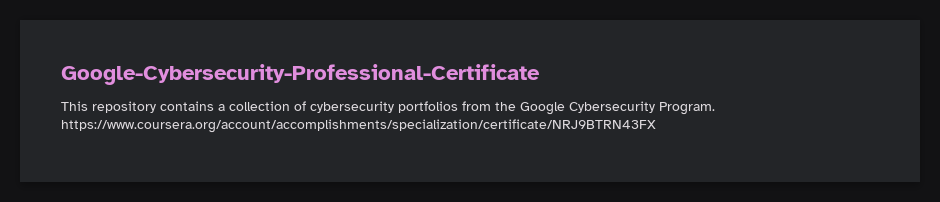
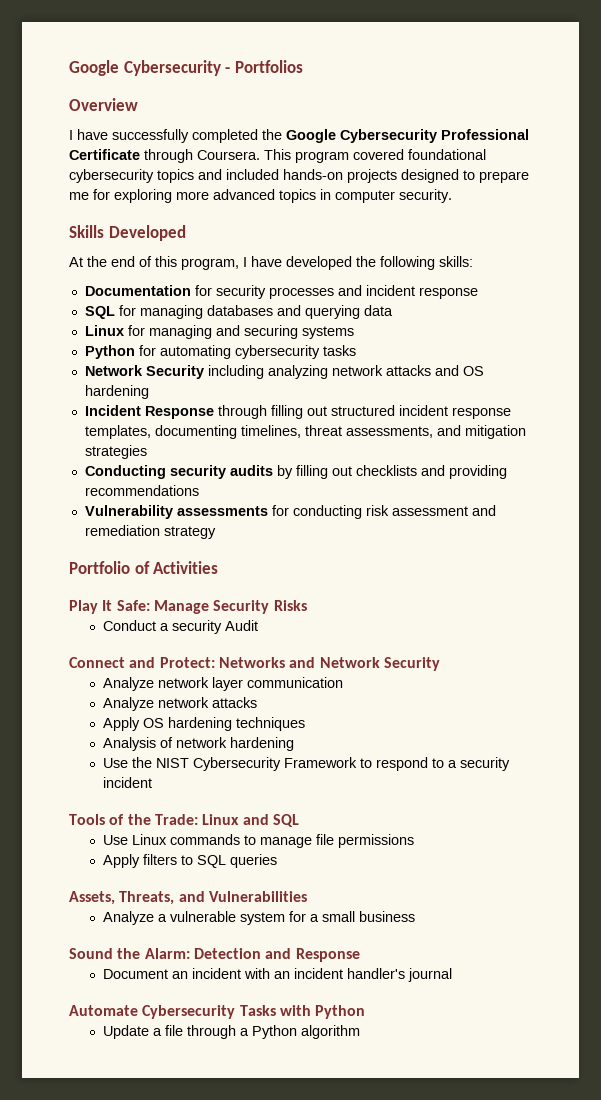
[61,64,540,85] [61,101,715,115] [61,119,656,133] Google-Cybersecurity-Professional-Certificate // This repository contains a collection of cybersecurity portfolios from the Google Cybersecurity Program. https://www.coursera.org/account/accomplishments/specialization/certificate/NRJ9BTRN43FX -> [69,60,303,76] [69,98,138,111] [69,129,529,143] [69,149,486,163] [69,169,529,183] [69,189,452,203] [69,225,186,241] [69,256,473,270] [84,285,478,299] [84,305,393,319] [84,325,354,339] [84,345,356,359] [84,365,484,379] [84,385,149,399] [84,405,511,419] [84,425,526,439] [84,445,147,459] [84,465,507,479] [84,485,199,496] [84,505,496,519] [84,525,216,539] [69,561,219,574] [69,600,307,614] [103,620,259,634] [69,657,440,671] [103,677,344,691] [103,697,258,711] [103,717,306,731] [103,737,295,751] [103,757,511,771] [103,777,153,788] [69,814,299,827] [103,834,415,848] [103,854,278,868] [69,891,307,905] [103,911,416,925] [69,948,360,962] [103,968,453,982] [69,1005,366,1019] [103,1025,361,1039] Google Cybersecurity - Portfolios // Overview // I have successfully completed the Google Cybersecurity Professional Certificate through Coursera. This program covered foundational cybersecurity topics and included hands-on projects designed to prepare me for exploring more advanced topics in computer security. // Skills Developed // At the end of this program, I have developed the following skills: // Documentation for security processes and incident response // SQL for managing databases and querying data // Linux for managing and securing systems // Python for automating cybersecurity tasks // Network Security including analyzing network attacks and OS hardening // Incident Response through filling out structured incident response templates, documenting timelines, threat assessments, and mitigation strategies // Conducting security audits by filling out checklists and providing recommendations // Vulnerability assessments for conducting risk assessment and remediation strategy // Portfolio of Activities // Play It Safe: Manage Security Risks // Conduct a security Audit // Connect and Protect: Networks and Network Security // Analyze network layer communication // Analyze network attacks // Apply OS hardening techniques // Analysis of network hardening // Use the NIST Cybersecurity Framework to respond to a security incident // Tools of the Trade: Linux and SQL // Use Linux commands to manage file permissions // Apply filters to SQL queries // Assets, Threats, and Vulnerabilities // Analyze a vulnerable system for a small business // Sound the Alarm: Detection and Response // Document an incident with an incident handler's journal // Automate Cybersecurity Tasks with Python // Update a file through a Python algorithm

